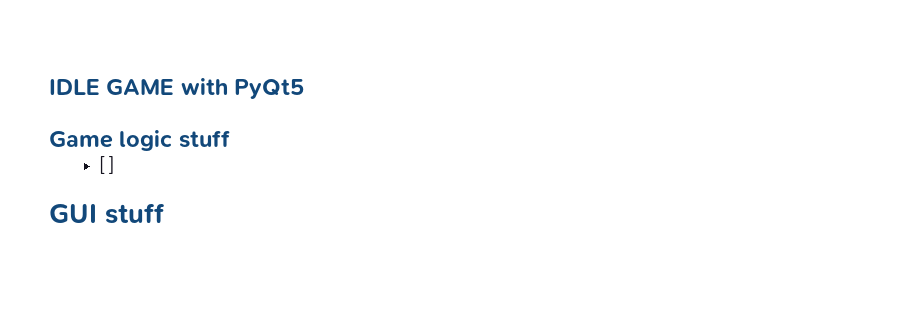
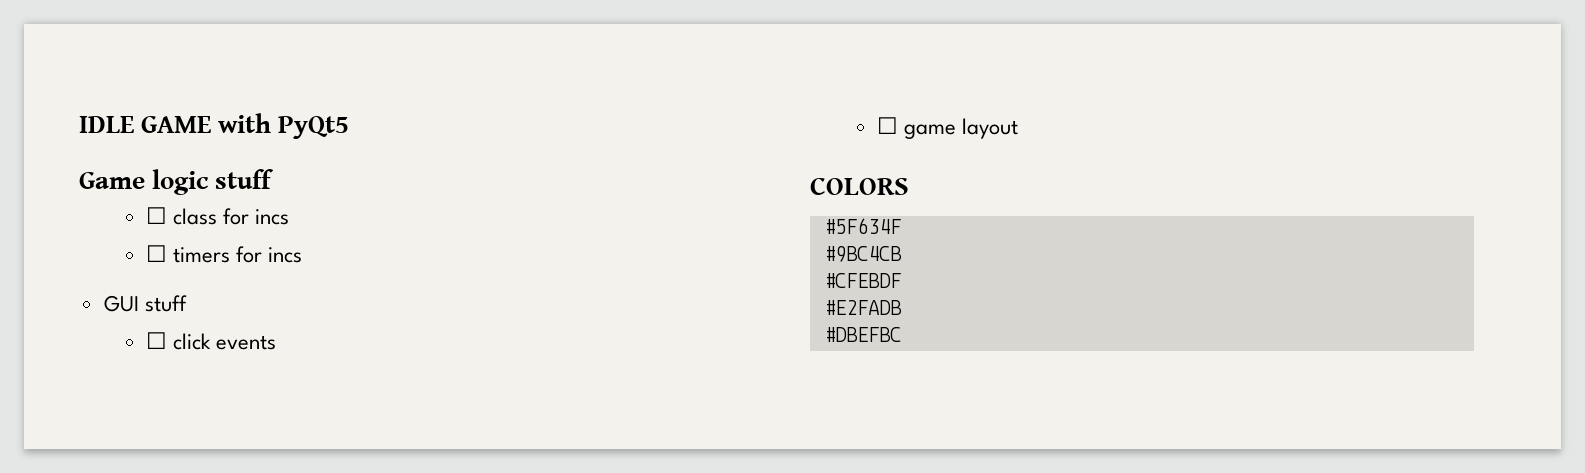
[99,156,115,174] [49,203,165,224] [ ] // GUI stuff -> [146,207,290,225] [146,245,303,263] [103,295,187,312] [146,332,277,350] [877,117,1019,139] [810,177,909,195] [823,218,901,234] [823,246,902,262] [823,273,901,288] [823,300,902,315] [823,327,901,342] ☐ class for incs // ☐ timers for incs // GUI stuff // ☐ click events // ☐ game layout // COLORS // #5F634F // #9BC4CB // #CFEBDF // #E2FADB // #DBEFBC

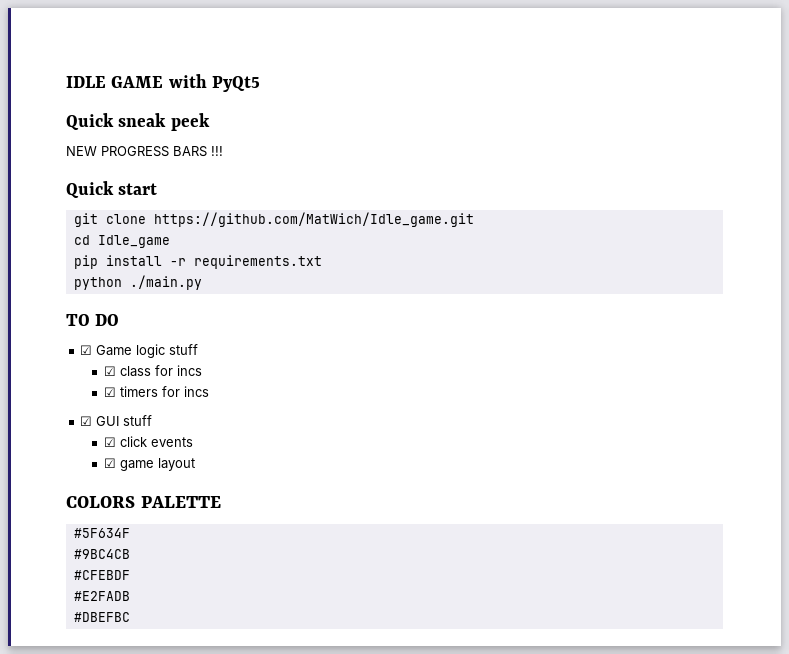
(350, 127) none -> [66,113,210,131] [66,146,223,157] [66,181,158,198] [73,212,474,227] [73,235,170,248] [73,255,322,269] [73,275,202,290] [66,314,120,326] [80,345,93,355] Quick sneak peek // NEW PROGRESS BARS !!! // Quick start // git clone https://github.com/MatWich/Idle_game.git // cd Idle_game // pip install -r requirements.txt // python ./main.py // TO DO // ☑
[146,207,168,224] ☐ -> [103,366,116,376] ☑
[146,245,168,262] ☐ -> [103,387,116,397] ☑
(303, 255) none -> [80,416,93,426] ☑
[146,332,168,349] ☐ -> [103,437,116,447] ☑
[877,117,899,134] ☐ -> [103,458,116,468] ☑
(909, 186) none -> [140,496,221,508] PALETTE

